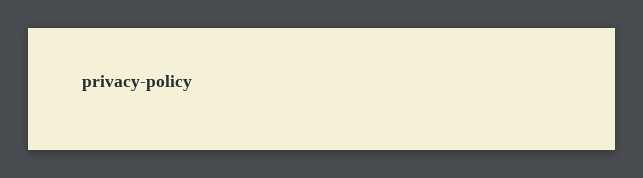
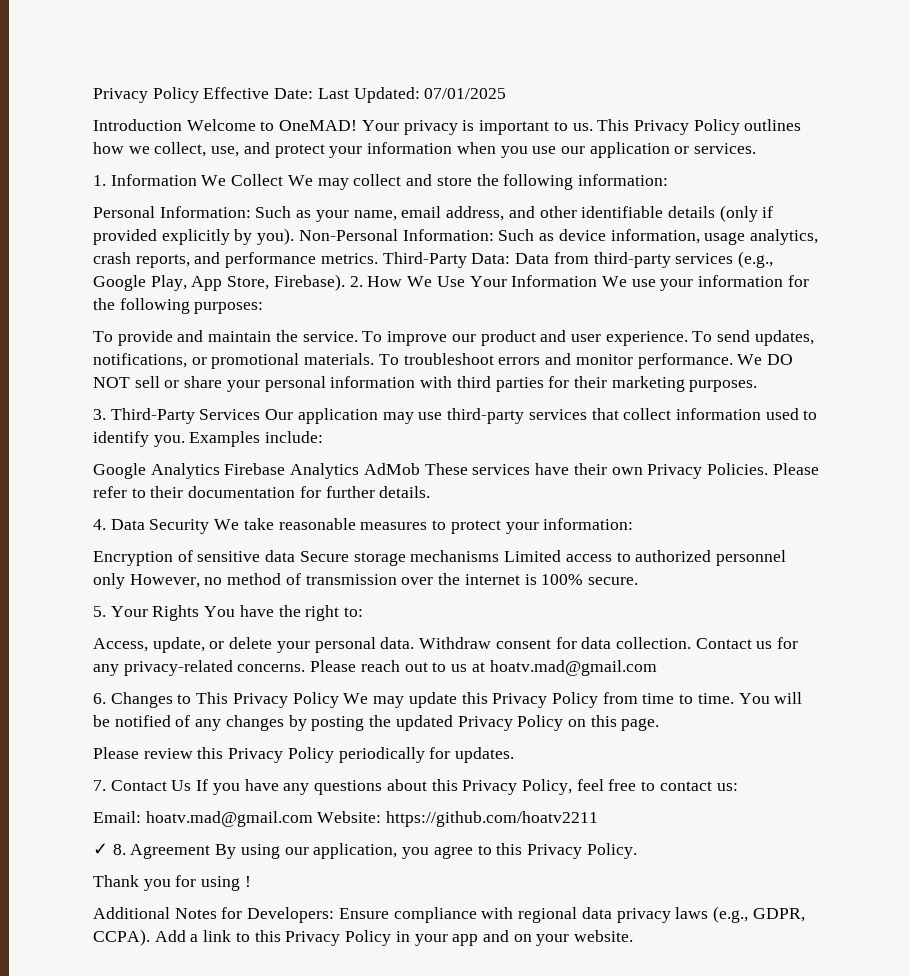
[82,75,192,91] privacy-policy -> [93,87,507,103] [93,119,802,135] [93,142,757,158] [93,174,668,190] [93,205,774,222] [93,228,818,245] [93,251,773,268] [93,274,809,291] [93,298,264,314] [93,330,814,346] [93,353,793,369] [93,376,758,392] [93,408,818,424] [93,431,324,447] [93,463,819,479] [93,486,431,498] [93,518,634,534] [93,550,786,566] [93,573,638,589] [93,605,364,621] [93,637,799,653] [93,660,657,676] [93,692,803,708] [93,715,660,731] [93,747,515,763] [93,779,738,795] [93,811,599,827] [93,843,637,859] [93,875,251,891] [93,906,805,923] [93,929,634,946] Privacy Policy Effective Date: Last Updated: 07/01/2025 // Introduction Welcome to OneMAD! Your privacy is important to us. This Privacy Policy outlines how we collect, use, and protect your information when you use our application or services. // 1. Information We Collect We may collect and store the following information: // Personal Information: Such as your name, email address, and other identifiable details (only if provided explicitly by you). Non-Personal Information: Such as device information, usage analytics, crash reports, and performance metrics. Third-Party Data: Data from third-party services (e.g., Google Play, App Store, Firebase). 2. How We Use Your Information We use your information for the following purposes: // To provide and maintain the service. To improve our product and user experience. To send updates, notifications, or promotional materials. To troubleshoot errors and monitor performance. We DO NOT sell or share your personal information with third parties for their marketing purposes. // 3. Third-Party Services Our application may use third-party services that collect information used to identify you. Examples include: // Google Analytics Firebase Analytics AdMob These services have their own Privacy Policies. Please refer to their documentation for further details. // 4. Data Security We take reasonable measures to protect your information: // Encryption of sensitive data Secure storage mechanisms Limited access to authorized personnel only However, no method of transmission over the internet is 100% secure. // 5. Your Rights You have the right to: // Access, update, or delete your personal data. Withdraw consent for data collection. Contact us for any privacy-related concerns. Please reach out to us at hoatv.mad@gmail.com // 6. Changes to This Privacy Policy We may update this Privacy Policy from time to time. You will be notified of any changes by posting the updated Privacy Policy on this page. // Please review this Privacy Policy periodically for updates. // 7. Contact Us If you have any questions about this Privacy Policy, feel free to contact us: // Email: hoatv.mad@gmail.com Website: https://github.com/hoatv2211 // ✓ 8. Agreement By using our application, you agree to this Privacy Policy. // Thank you for using ! // Additional Notes for Developers: Ensure compliance with regional data privacy laws (e.g., GDPR, CCPA). Add a link to this Privacy Policy in your app and on your website.

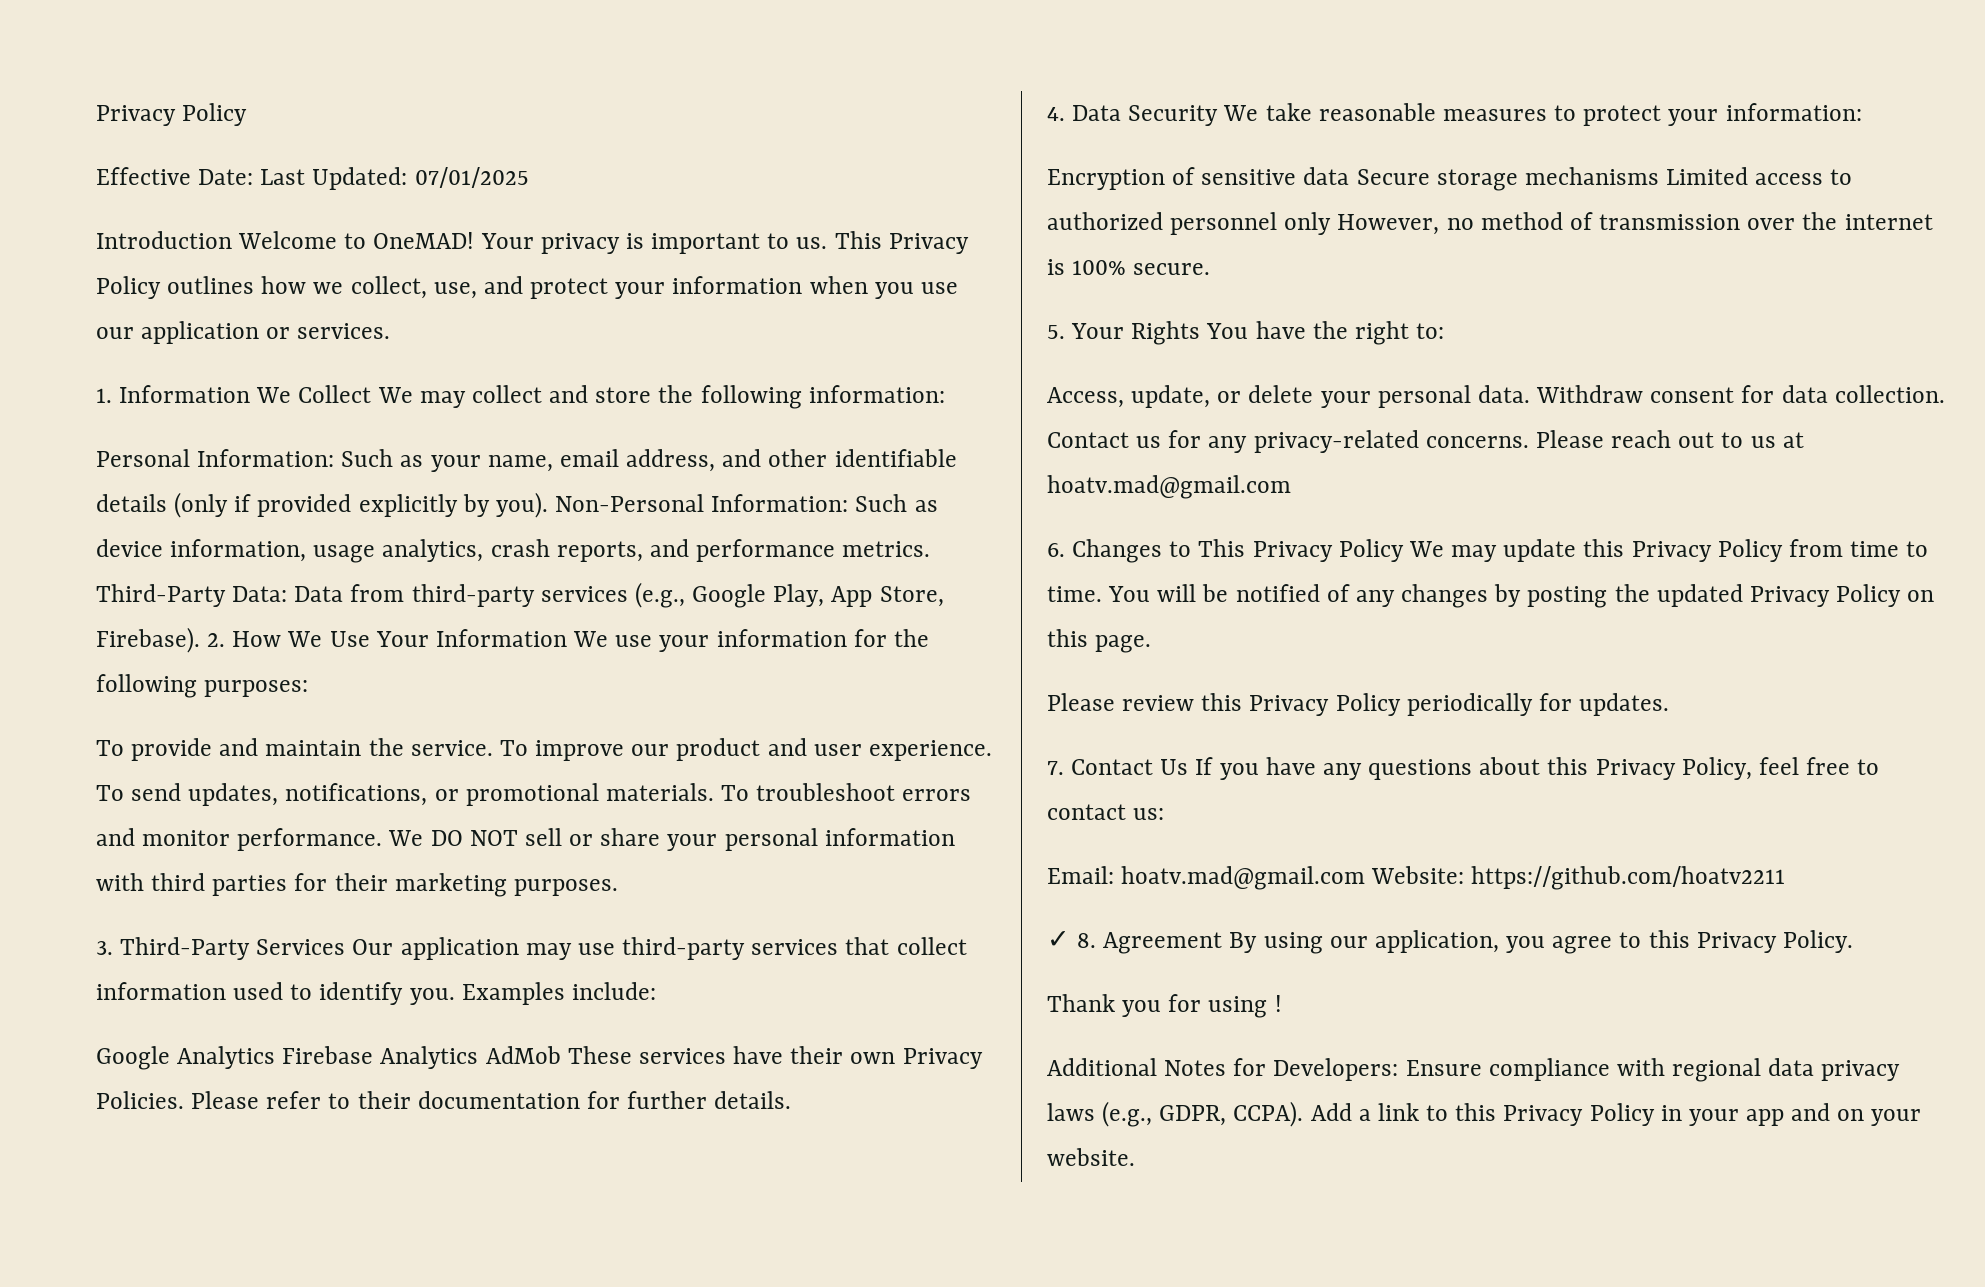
[93,87,199,103] Privacy Policy -> [96,103,248,126] Privacy Policy //

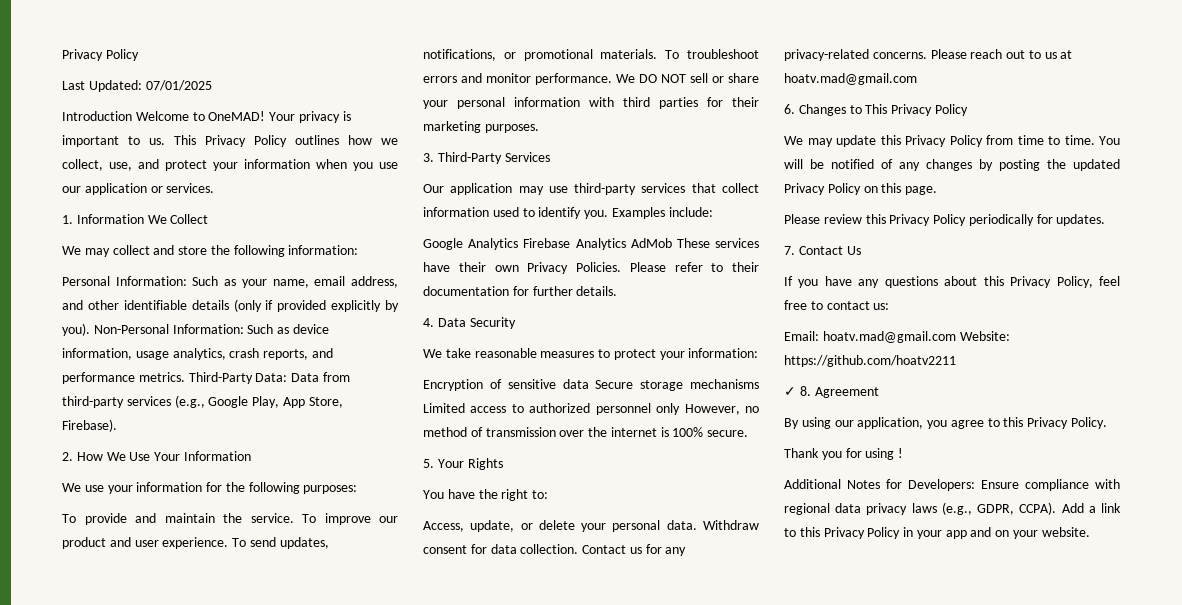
[96,103,248,126] [96,167,254,185] Privacy Policy // Effective Date: -> [62,49,139,61] Privacy Policy //
(372, 394) none -> (209, 219) //
(200, 640) none -> (117, 425) //
(567, 638) none -> (251, 456) //
(346, 947) none -> (550, 157) //
(1219, 115) none -> (516, 323) //
(1201, 333) none -> (503, 464) //
(1404, 550) none -> (968, 110) //
(1189, 767) none -> (861, 250) //
(1223, 943) none -> (879, 392) //

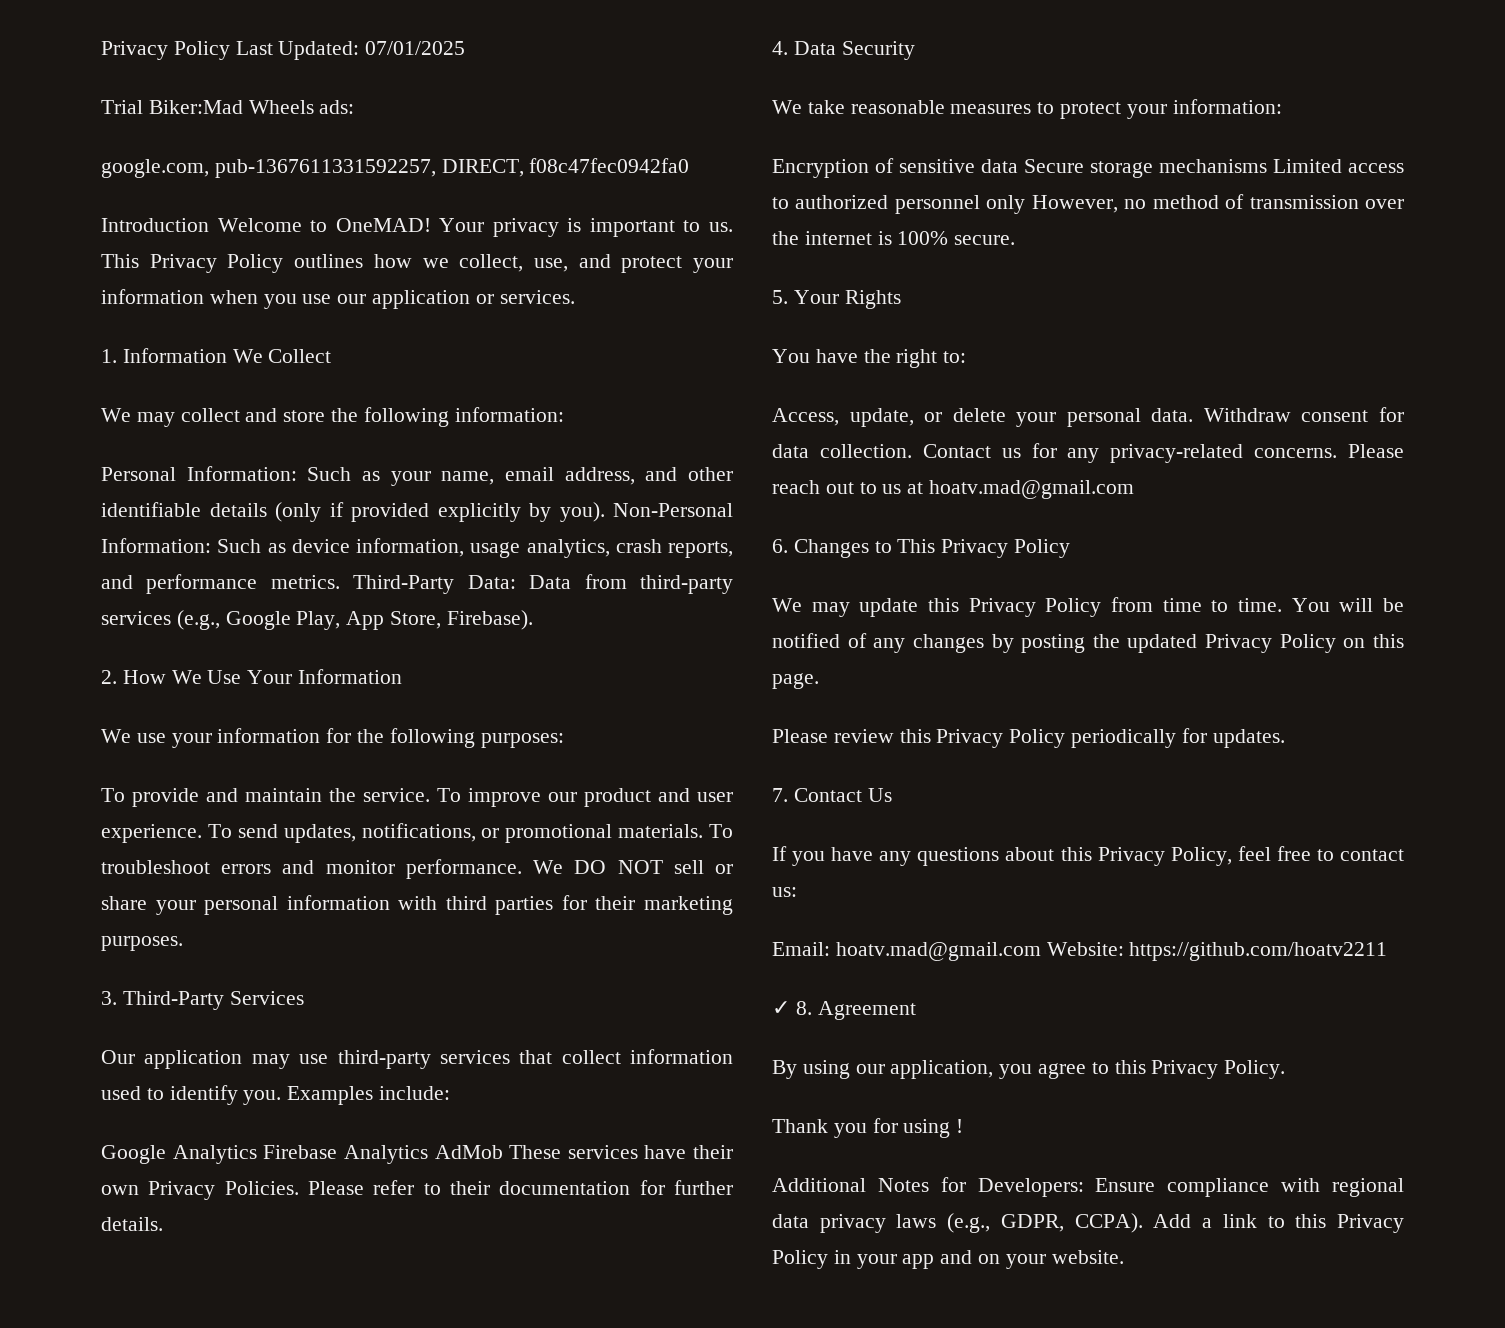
[62,49,139,61] Privacy Policy // -> [101,41,230,60] Privacy Policy
(212, 85) none -> [101,100,355,114] [101,158,690,178] // Trial Biker:Mad Wheels ads: // google.com, pub-1367611331592257, DIRECT, f08c47fec0942fa0

